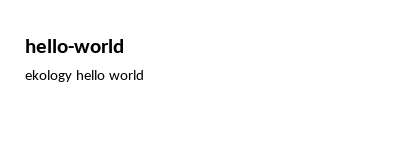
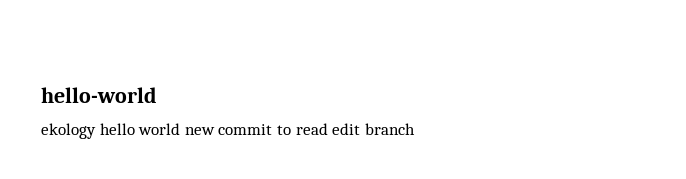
(144, 75) none -> [184,123,415,135] new commit to read edit branch

